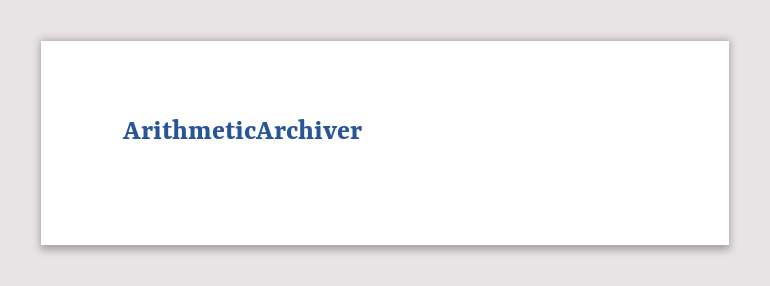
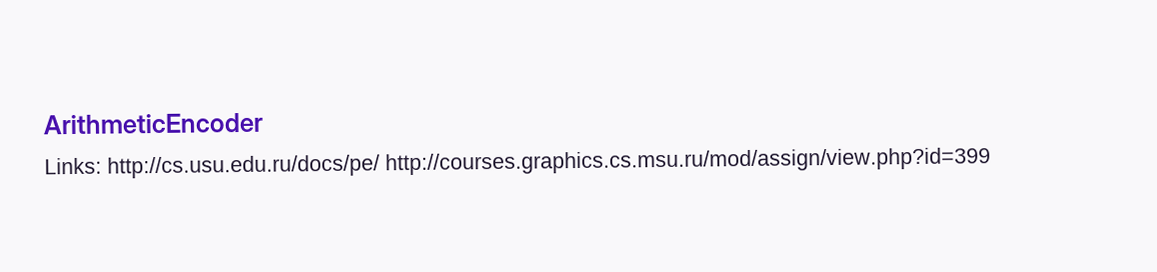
[122,119,362,139] ArithmeticArchiver -> [43,112,263,135] [44,147,991,179] ArithmeticEncoder // Links: http://cs.usu.edu.ru/docs/pe/ http://courses.graphics.cs.msu.ru/mod/assign/view.php?id=399

